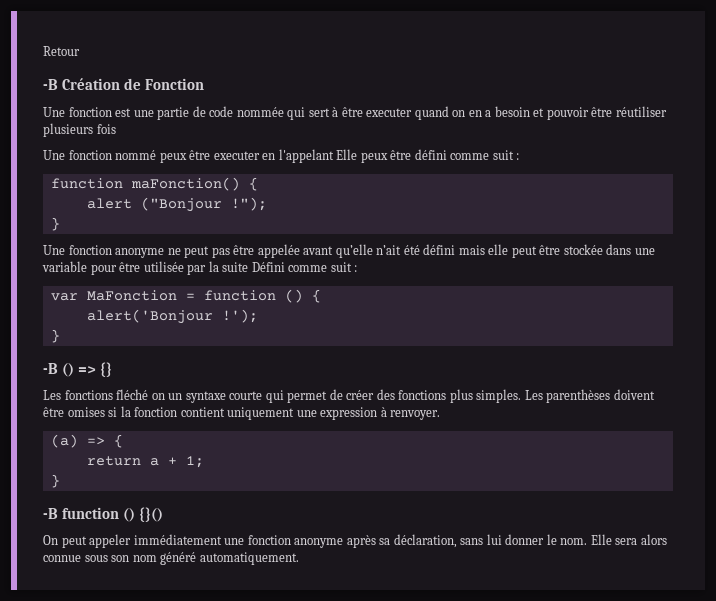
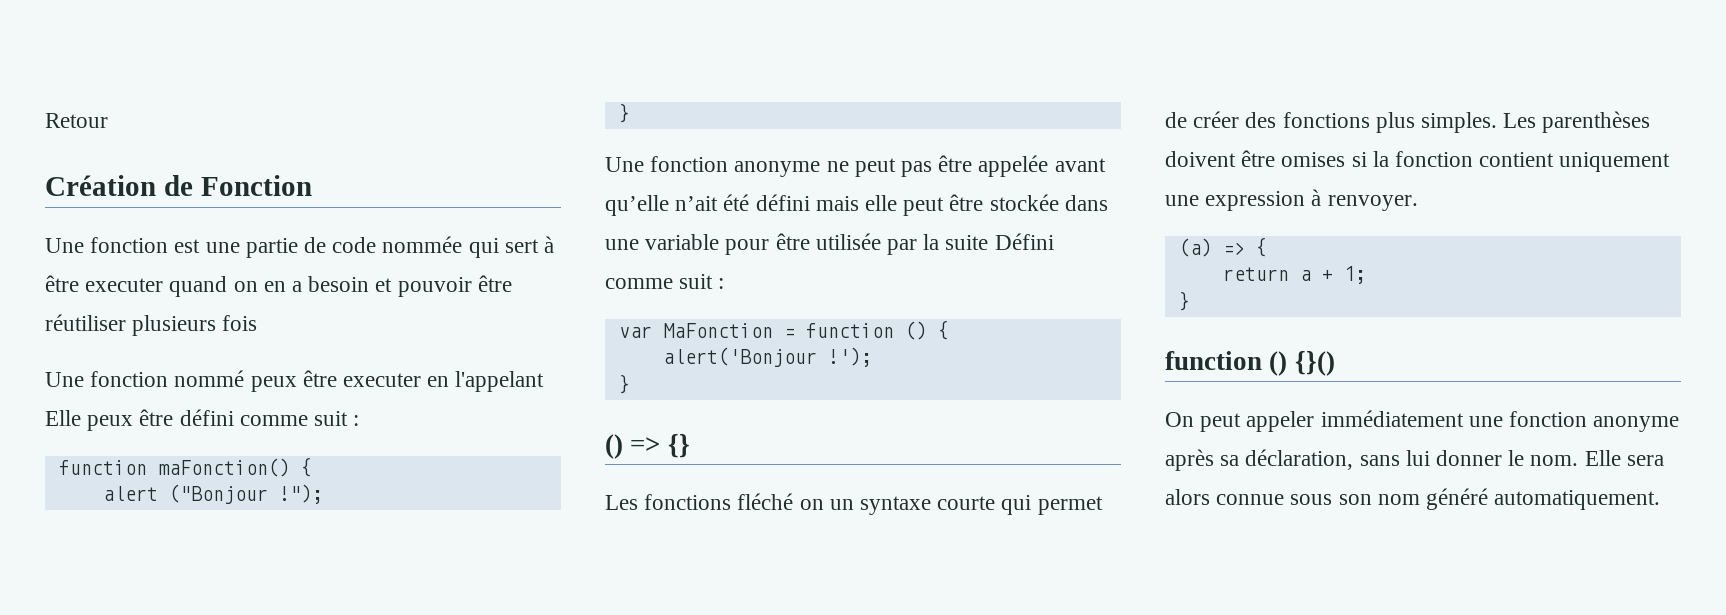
[43,79,58,90] -B -> (108, 120) none
[43,363,58,374] -B -> (630, 384) none
[43,508,58,519] -B -> (1190, 301) none

